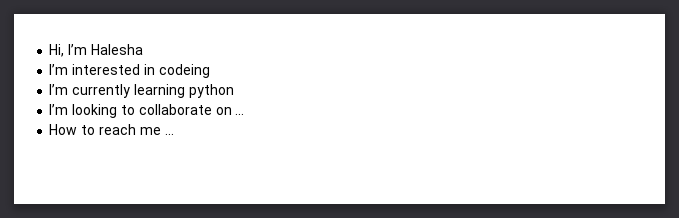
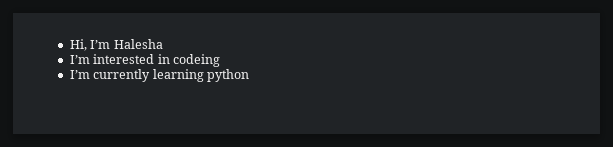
[49,104,245,118] [49,124,174,135] // I’m looking to collaborate on ... // How to reach me ... -> (249, 75) none

